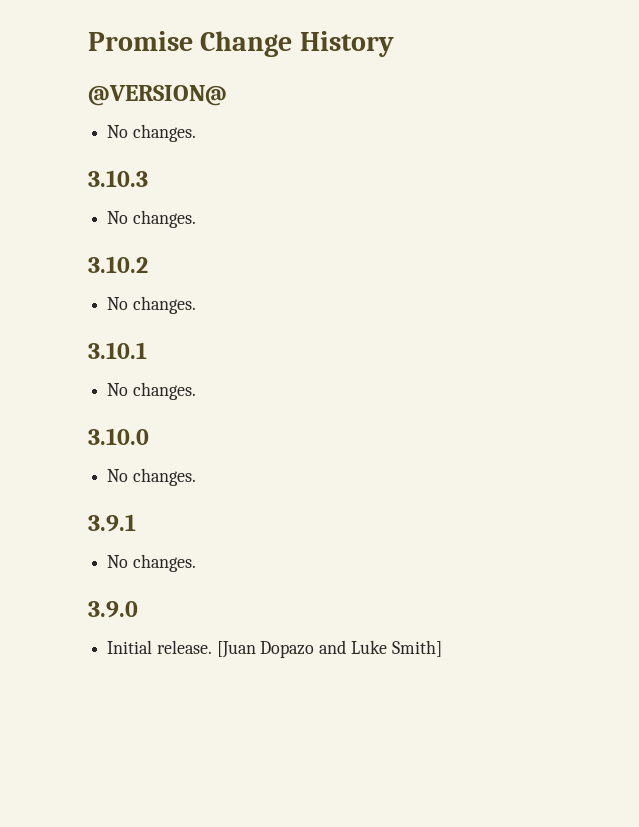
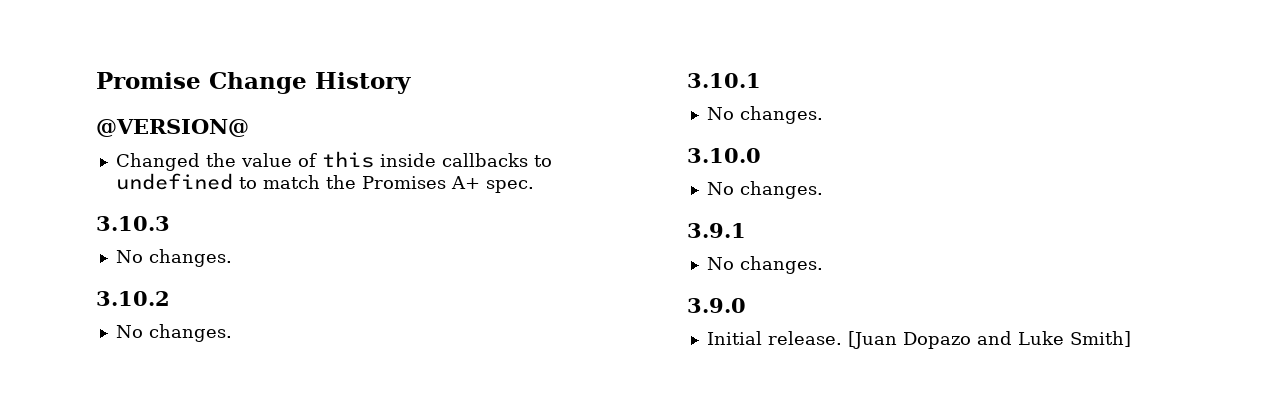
[107,124,196,142] No changes. -> [115,151,552,171] [115,173,534,193] Changed the value of this inside callbacks to undefined to match the Promises A+ spec.

